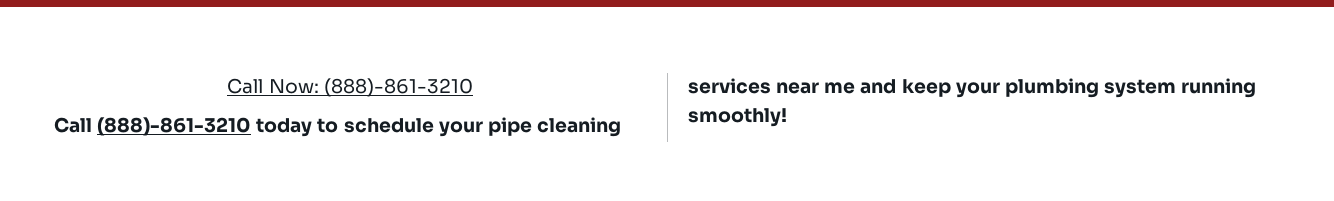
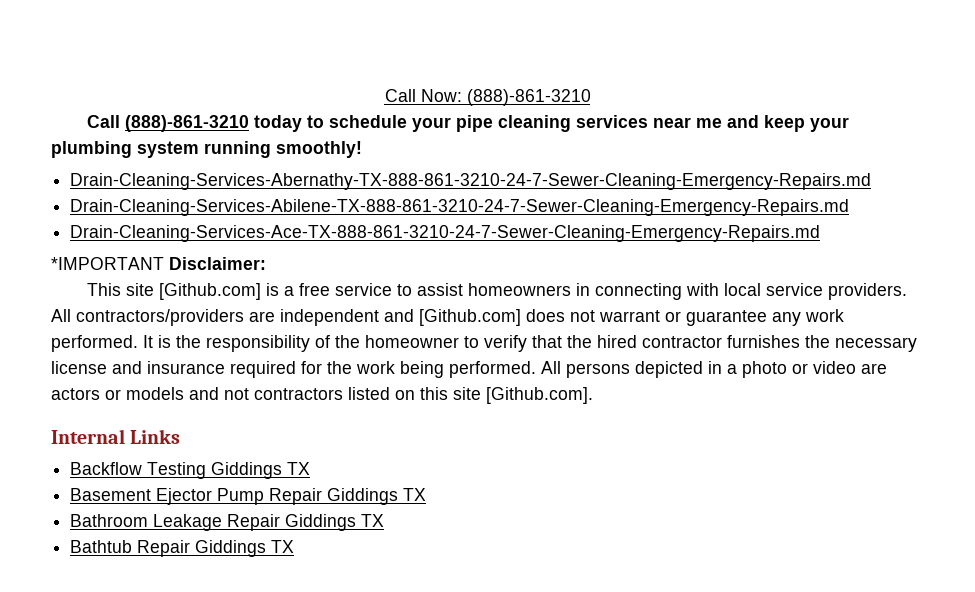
(787, 117) none -> [70,173,872,190] [70,199,850,216] [70,225,821,242] [51,257,266,270] [87,283,908,300] [51,309,844,326] [51,335,917,352] [51,361,887,378] [51,387,593,404] [51,429,181,444] [70,462,311,479] [70,488,427,505] [70,514,385,531] [70,540,295,557] // Drain-Cleaning-Services-Abernathy-TX-888-861-3210-24-7-Sewer-Cleaning-Emergency-Repairs.md // Drain-Cleaning-Services-Abilene-TX-888-861-3210-24-7-Sewer-Cleaning-Emergency-Repairs.md // Drain-Cleaning-Services-Ace-TX-888-861-3210-24-7-Sewer-Cleaning-Emergency-Repairs.md // *IMPORTANT Disclaimer: // This site [Github.com] is a free service to assist homeowners in connecting with local service providers. All contractors/providers are independent and [Github.com] does not warrant or guarantee any work performed. It is the responsibility of the homeowner to verify that the hired contractor furnishes the necessary license and insurance required for the work being performed. All persons depicted in a photo or video are actors or models and not contractors listed on this site [Github.com]. // Internal Links // Backflow Testing Giddings TX // Basement Ejector Pump Repair Giddings TX // Bathroom Leakage Repair Giddings TX // Bathtub Repair Giddings TX

